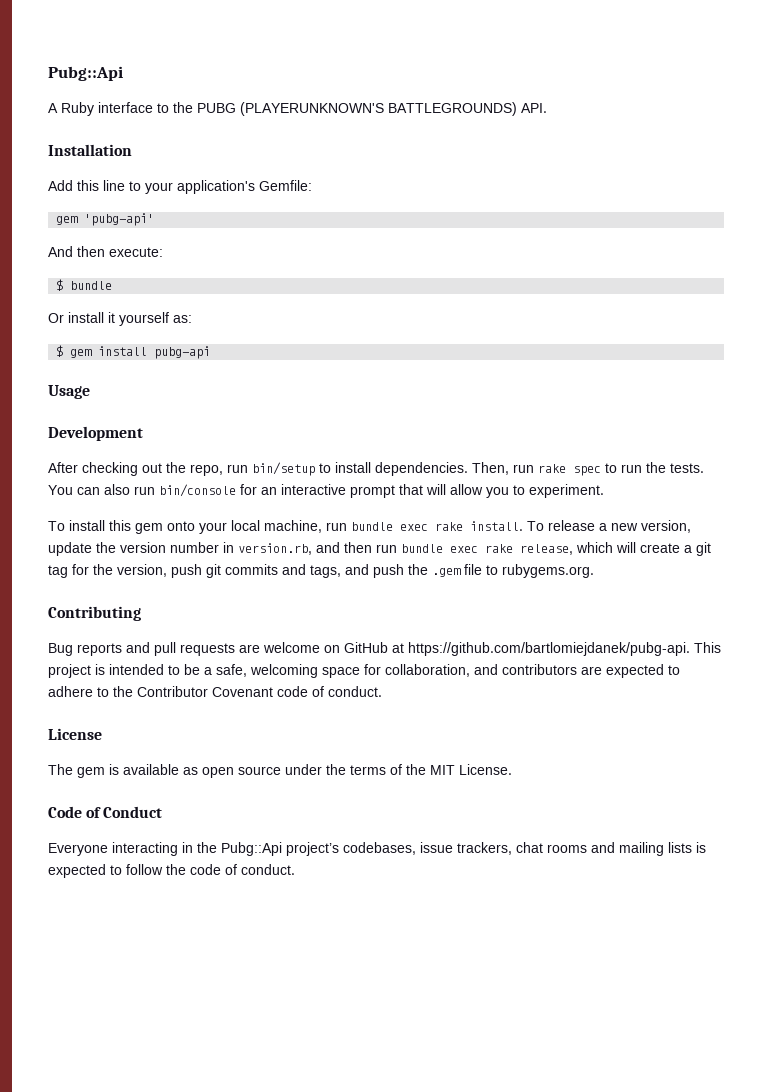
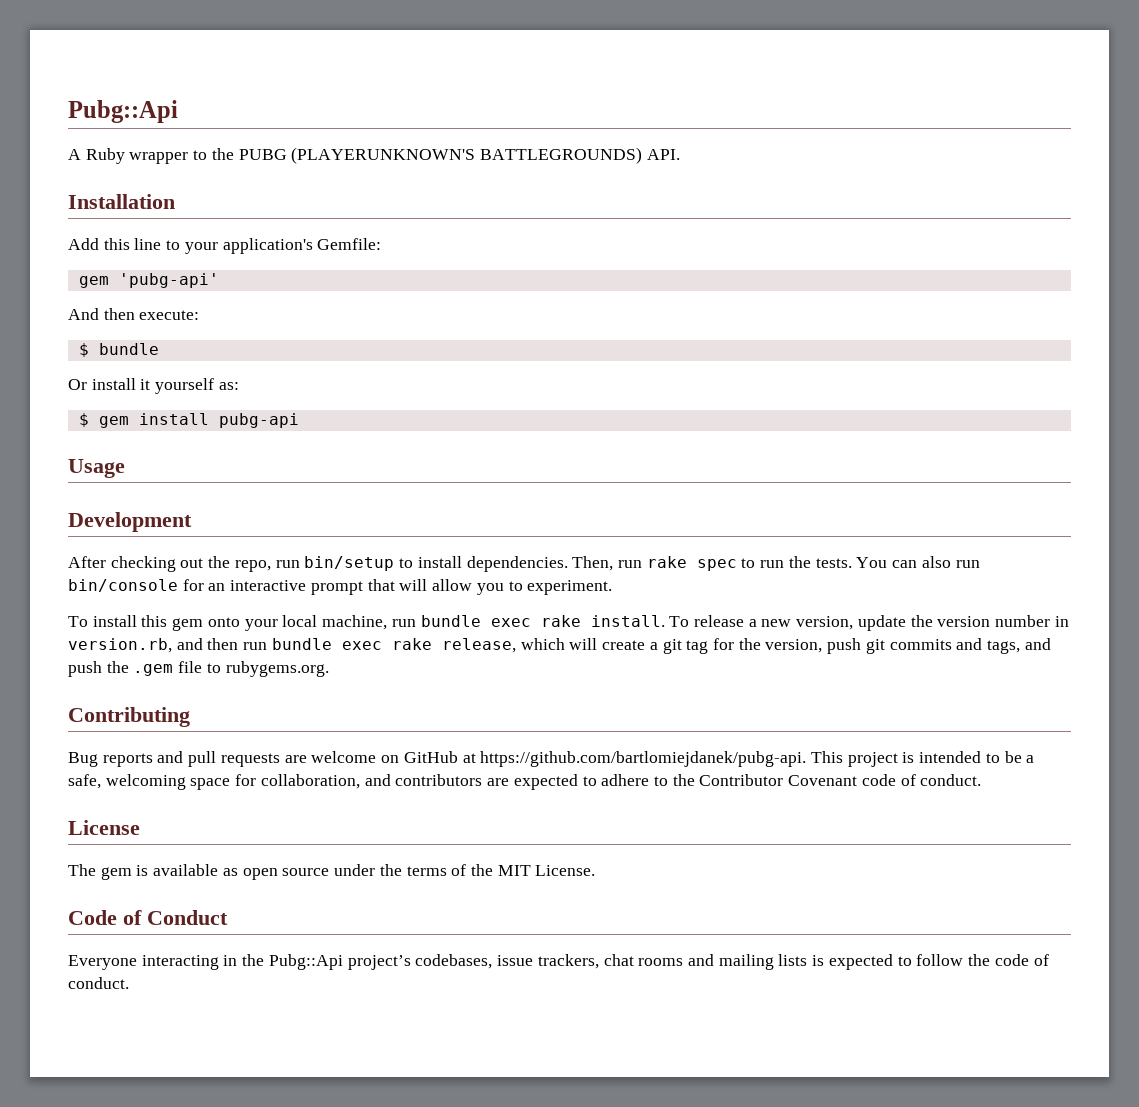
[98,102,153,113] interface -> [129,152,189,164] wrapper

